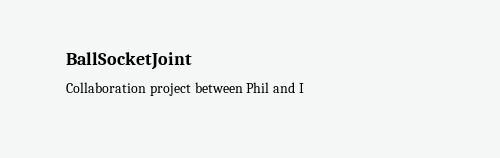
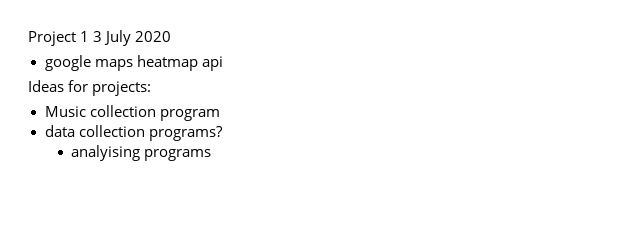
[66,52,192,70] [66,82,304,96] BallSocketJoint // Collaboration project between Phil and I -> [28,30,172,46] [44,55,223,71] [28,80,152,96] [44,105,220,121] [44,125,223,141] [71,145,212,161] Project 1 3 July 2020 // google maps heatmap api // Ideas for projects: // Music collection program // data collection programs? // analyising programs

